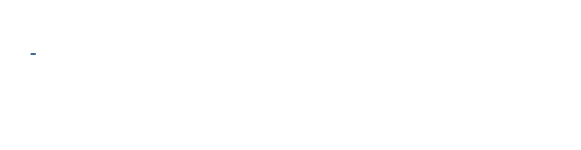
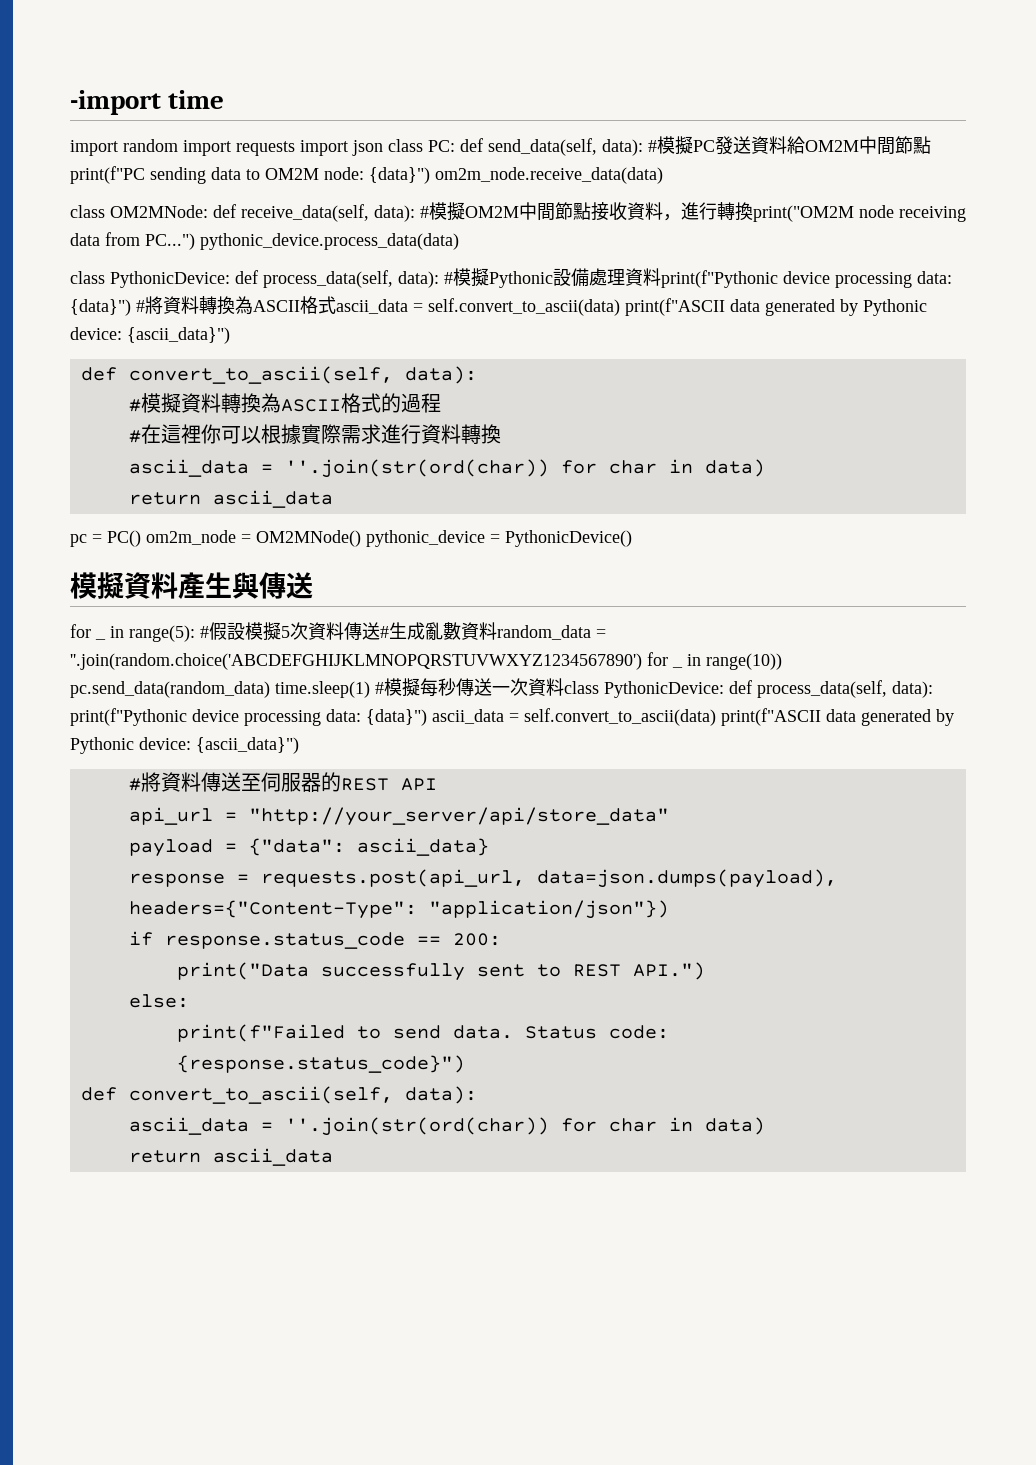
[30,53,36,60] - -> [70,90,225,115] [70,136,931,156] [70,166,663,184] [70,202,966,222] [70,232,459,250] [70,268,952,288] [70,296,927,316] [70,327,230,344] [80,366,477,384] [128,393,441,413] [128,424,501,444] [128,459,765,478] [128,490,333,508] [70,530,632,547] [70,572,313,599] [70,624,91,638] [95,638,106,640] [110,622,606,642] [70,652,668,670] [672,666,683,668] [687,653,782,670] [70,678,933,698] [70,708,954,726] [70,737,299,754] [128,772,437,792] [128,807,669,826] [128,838,489,857] [128,869,837,888] [128,900,669,919] [128,931,501,949] [176,962,705,981] [128,994,189,1008] [176,1024,669,1042] [176,1055,465,1073] [80,1086,477,1104] [128,1117,765,1136] [128,1148,333,1166] -import time // import random import requests import json class PC: def send_data(self, data): #模擬PC發送資料給OM2M中間節點print(f"PC sending data to OM2M node: {data}") om2m_node.receive_data(data) // class OM2MNode: def receive_data(self, data): #模擬OM2M中間節點接收資料，進行轉換print("OM2M node receiving data from PC...") pythonic_device.process_data(data) // class PythonicDevice: def process_data(self, data): #模擬Pythonic設備處理資料print(f"Pythonic device processing data: {data}") #將資料轉換為ASCII格式ascii_data = self.convert_to_ascii(data) print(f"ASCII data generated by Pythonic device: {ascii_data}") // def convert_to_ascii(self, data): // #模擬資料轉換為ASCII格式的過程 // #在這裡你可以根據實際需求進行資料轉換 // ascii_data = ''.join(str(ord(char)) for char in data) // return ascii_data // pc = PC() om2m_node = OM2MNode() pythonic_device = PythonicDevice() // 模擬資料產生與傳送 // for _ in range(5): #假設模擬5次資料傳送#生成亂數資料random_data = ''.join(random.choice('ABCDEFGHIJKLMNOPQRSTUVWXYZ1234567890') for _ in range(10)) pc.send_data(random_data) time.sleep(1) #模擬每秒傳送一次資料class PythonicDevice: def process_data(self, data): print(f"Pythonic device processing data: {data}") ascii_data = self.convert_to_ascii(data) print(f"ASCII data generated by Pythonic device: {ascii_data}") // #將資料傳送至伺服器的REST API // api_url = "http://your_server/api/store_data" // payload = {"data": ascii_data} // response = requests.post(api_url, data=json.dumps(payload), headers={"Content-Type": "application/json"}) // if response.status_code == 200: // print("Data successfully sent to REST API.") // else: // print(f"Failed to send data. Status code: {response.status_code}") // def convert_to_ascii(self, data): // ascii_data = ''.join(str(ord(char)) for char in data) // return ascii_data

